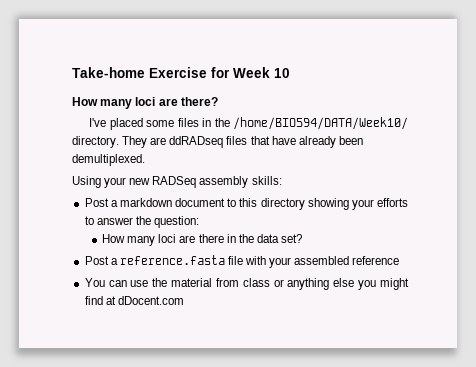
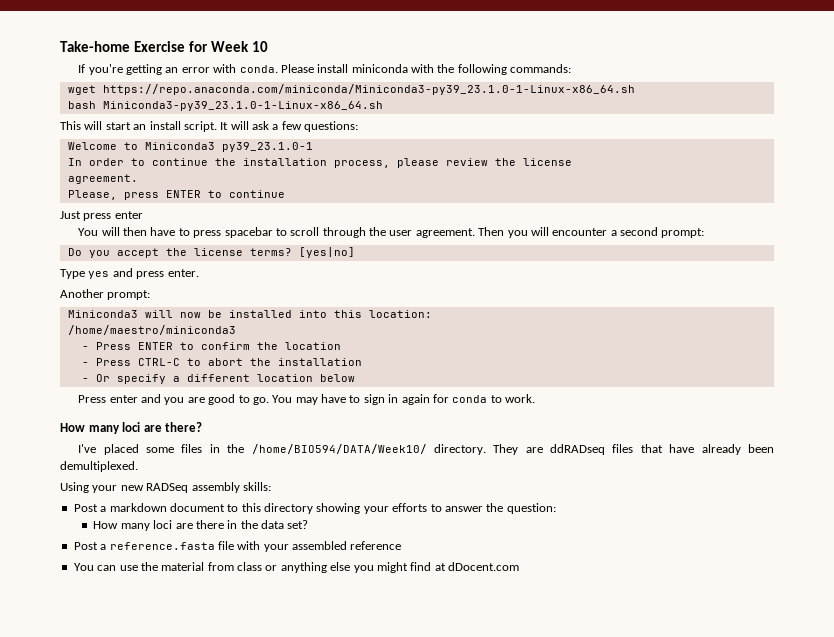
(290, 73) none -> [78,64,572,75] [67,84,635,95] [67,101,383,111] [60,121,359,132] [67,142,313,152] [67,158,572,168] [67,174,138,184] [67,190,285,200] [60,211,143,221] [78,227,705,238] [67,247,355,258] [60,268,199,279] [60,289,151,300] [67,310,432,318] [67,325,236,335] [81,342,341,350] [81,358,362,366] [81,374,355,384] [78,394,536,405] // If you're getting an error with conda. Please install miniconda with the following commands: // wget https://repo.anaconda.com/miniconda/Miniconda3-py39_23.1.0-1-Linux-x86_64.sh // bash Miniconda3-py39_23.1.0-1-Linux-x86_64.sh // This will start an install script. It will ask a few questions: // Welcome to Miniconda3 py39_23.1.0-1 // In order to continue the installation process, please review the license // agreement. // Please, press ENTER to continue // Just press enter // You will then have to press spacebar to scroll through the user agreement. Then you will encounter a second prompt: // Do you accept the license terms? [yes|no] // Type yes and press enter. // Another prompt: // Miniconda3 will now be installed into this location: // /home/maestro/miniconda3 // - Press ENTER to confirm the location // - Press CTRL-C to abort the installation // - Or specify a different location below // Press enter and you are good to go. You may have to sign in again for conda to work.

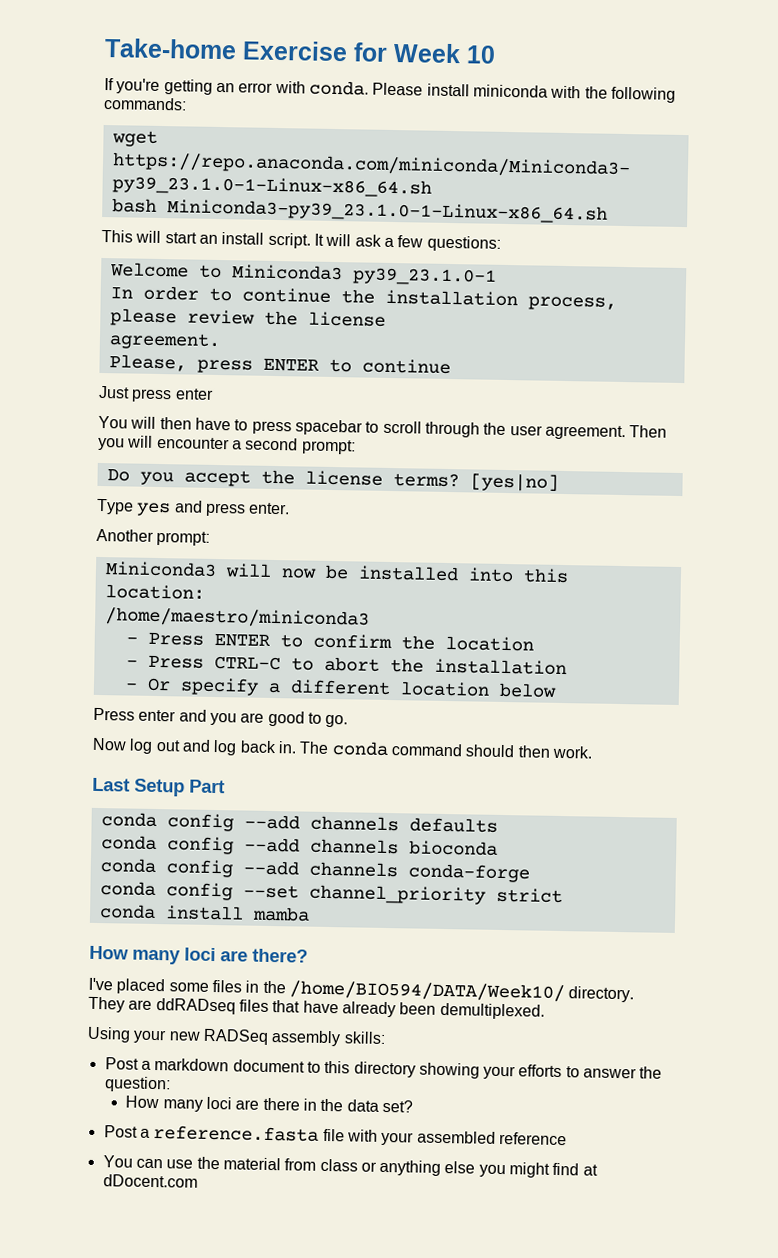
[272,394,536,405] You may have to sign in again for conda to work. -> [92,737,592,759] [92,777,225,797] [100,812,498,833] [100,835,498,856] [99,858,530,883] [99,881,563,905] [98,904,310,922] // Now log out and log back in. The conda command should then work. // Last Setup Part // conda config --add channels defaults // conda config --add channels bioconda // conda config --add channels conda-forge // conda config --set channel_priority strict // conda install mamba

